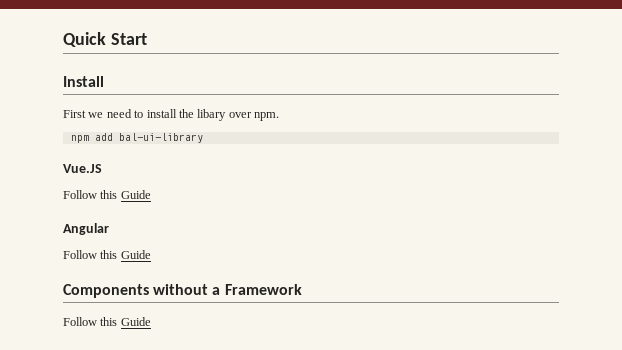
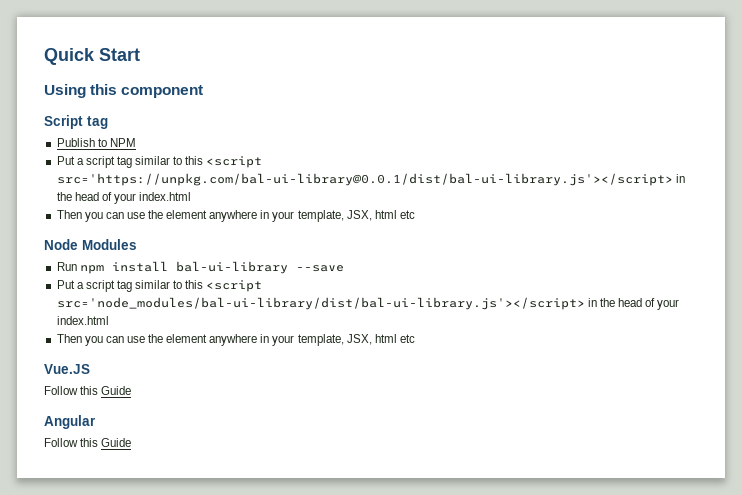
[63,76,104,87] [63,109,279,121] [70,133,203,143] Install // First we need to install the libary over npm. // npm add bal-ui-library -> [44,84,204,98] [44,115,108,129] [56,138,136,147] [56,156,263,168] [56,173,685,186] [56,192,192,204] [56,210,415,222] [44,239,137,250] [56,261,344,274] [56,280,263,292] [56,297,680,310] [56,316,109,325] [56,334,415,346] Using this component // Script tag // Publish to NPM // Put a script tag similar to this <script src='https://unpkg.com/bal-ui-library@0.0.1/dist/bal-ui-library.js'></script> in the head of your index.html // Then you can use the element anywhere in your template, JSX, html etc // Node Modules // Run npm install bal-ui-library --save // Put a script tag similar to this <script src='node_modules/bal-ui-library/dist/bal-ui-library.js'></script> in the head of your index.html // Then you can use the element anywhere in your template, JSX, html etc
[63,284,302,298] [63,317,151,326] // Components without a Framework // Follow this Guide -> (132, 442) none

